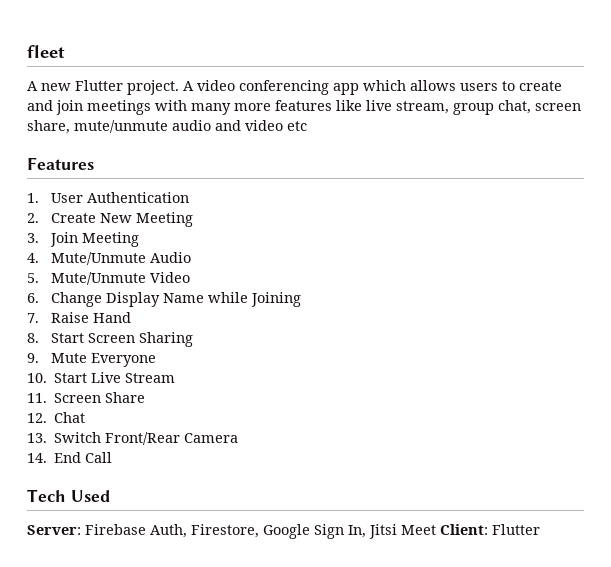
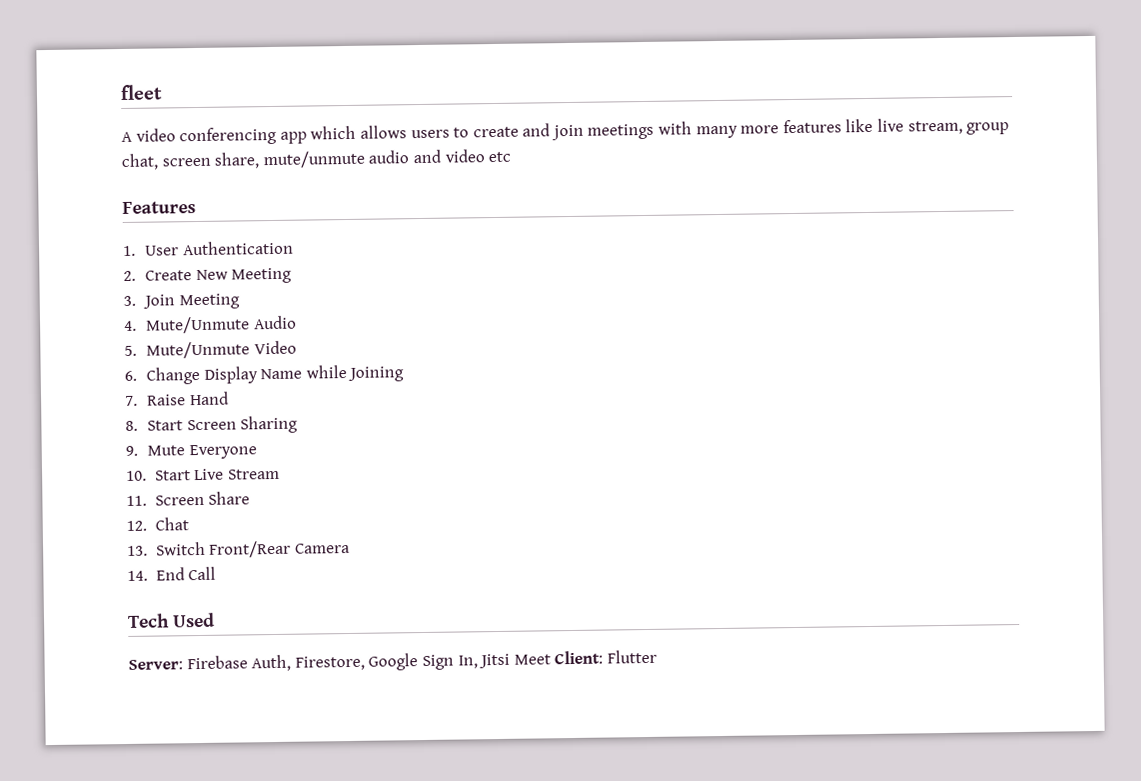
[41,80,194,95] new Flutter project. A -> (133, 137) none

